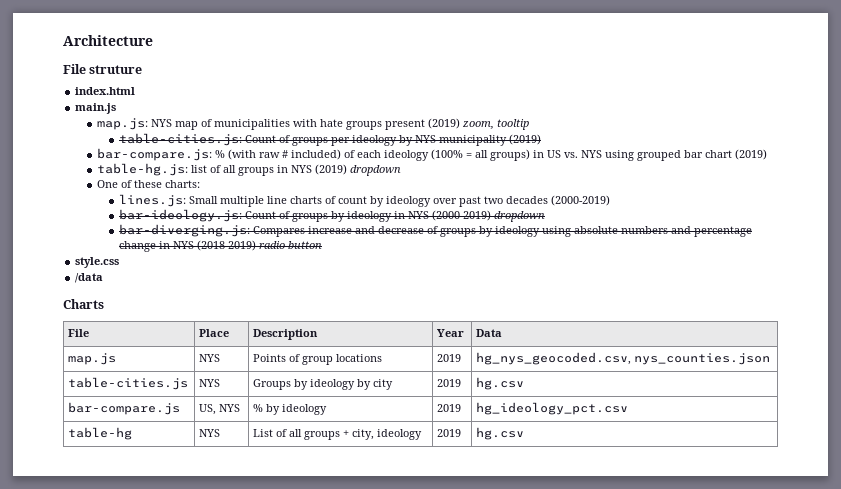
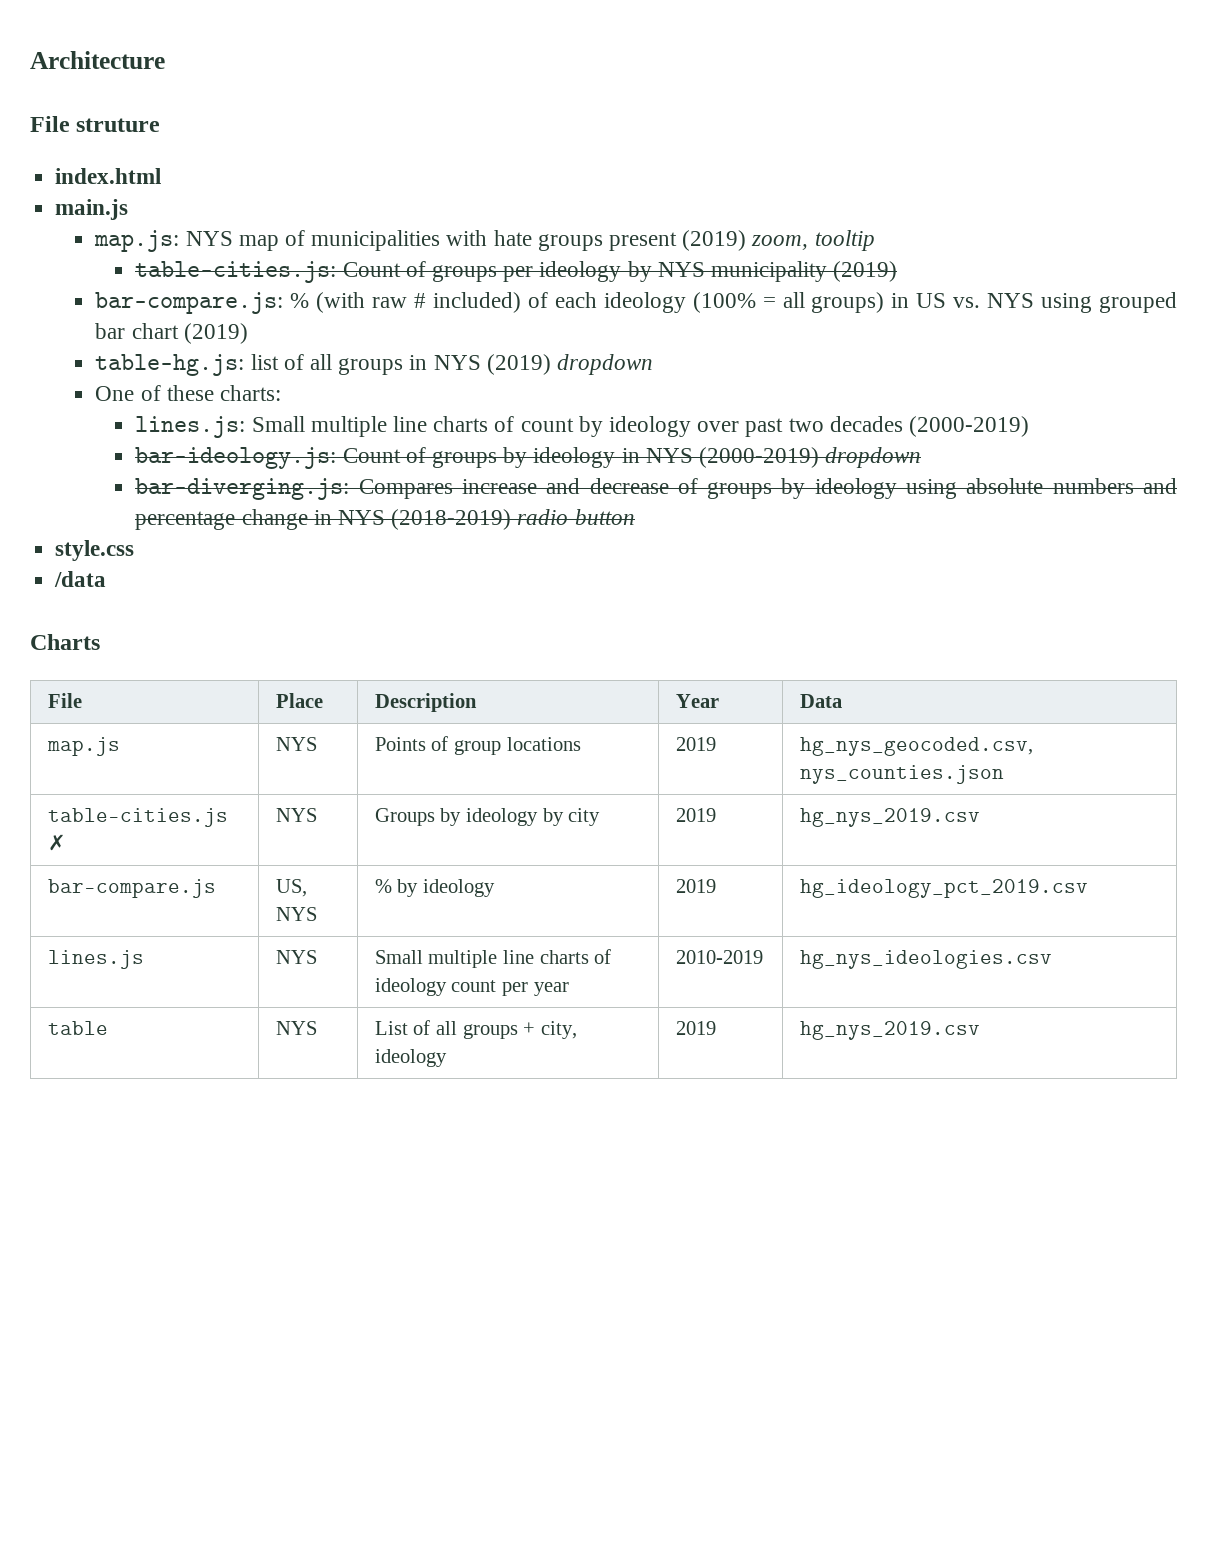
(189, 383) none -> [47,834,66,851] ✗
[476,377,525,390] hg.csv -> [799,808,980,827] hg_nys_2019.csv
[476,402,629,415] [68,427,133,440] hg_ideology_pct.csv // table-hg -> [799,879,1088,898] [47,950,144,969] [275,950,317,964] [374,949,612,968] [374,978,569,996] [675,950,763,964] [799,950,1052,969] [47,1021,108,1035] hg_ideology_pct_2019.csv // lines.js | NYS | Small multiple line charts of ideology count per year | 2010-2019 | hg_nys_ideologies.csv // table
[476,427,525,440] hg.csv -> [799,1021,980,1040] hg_nys_2019.csv

